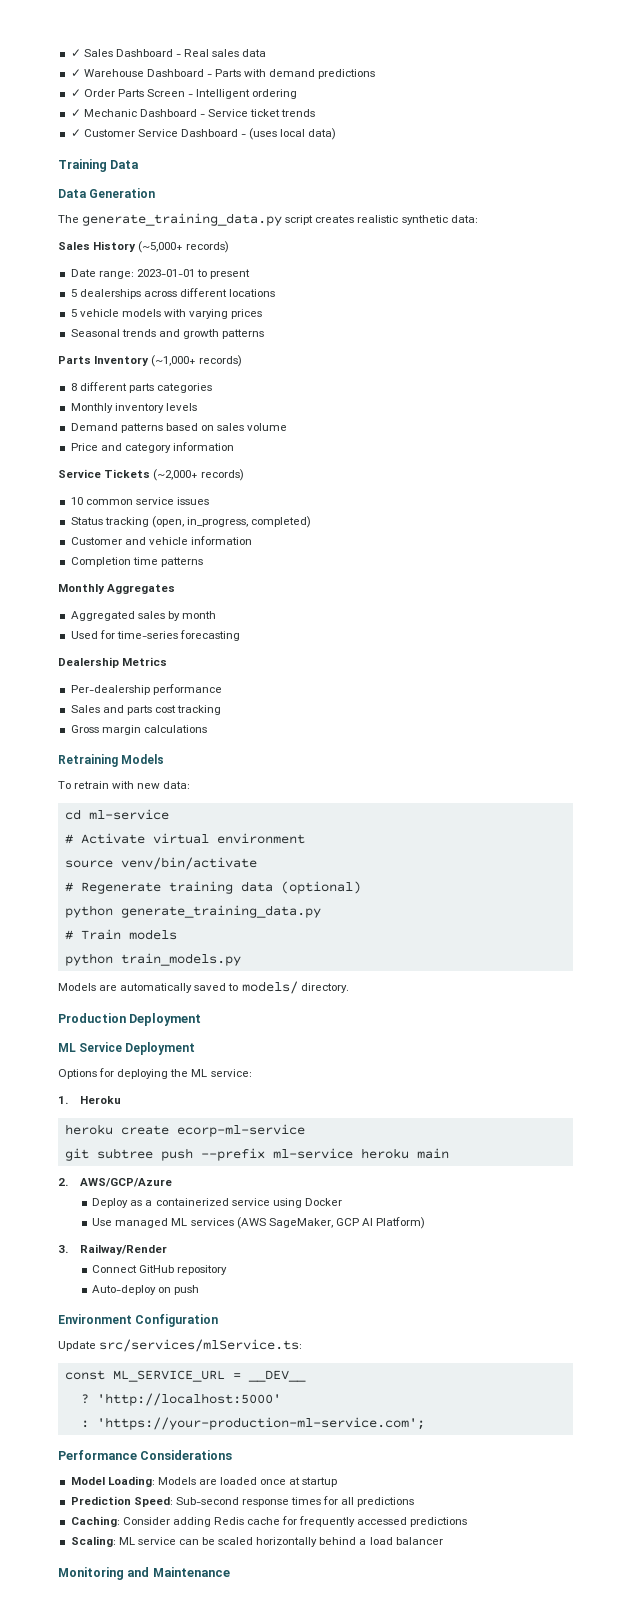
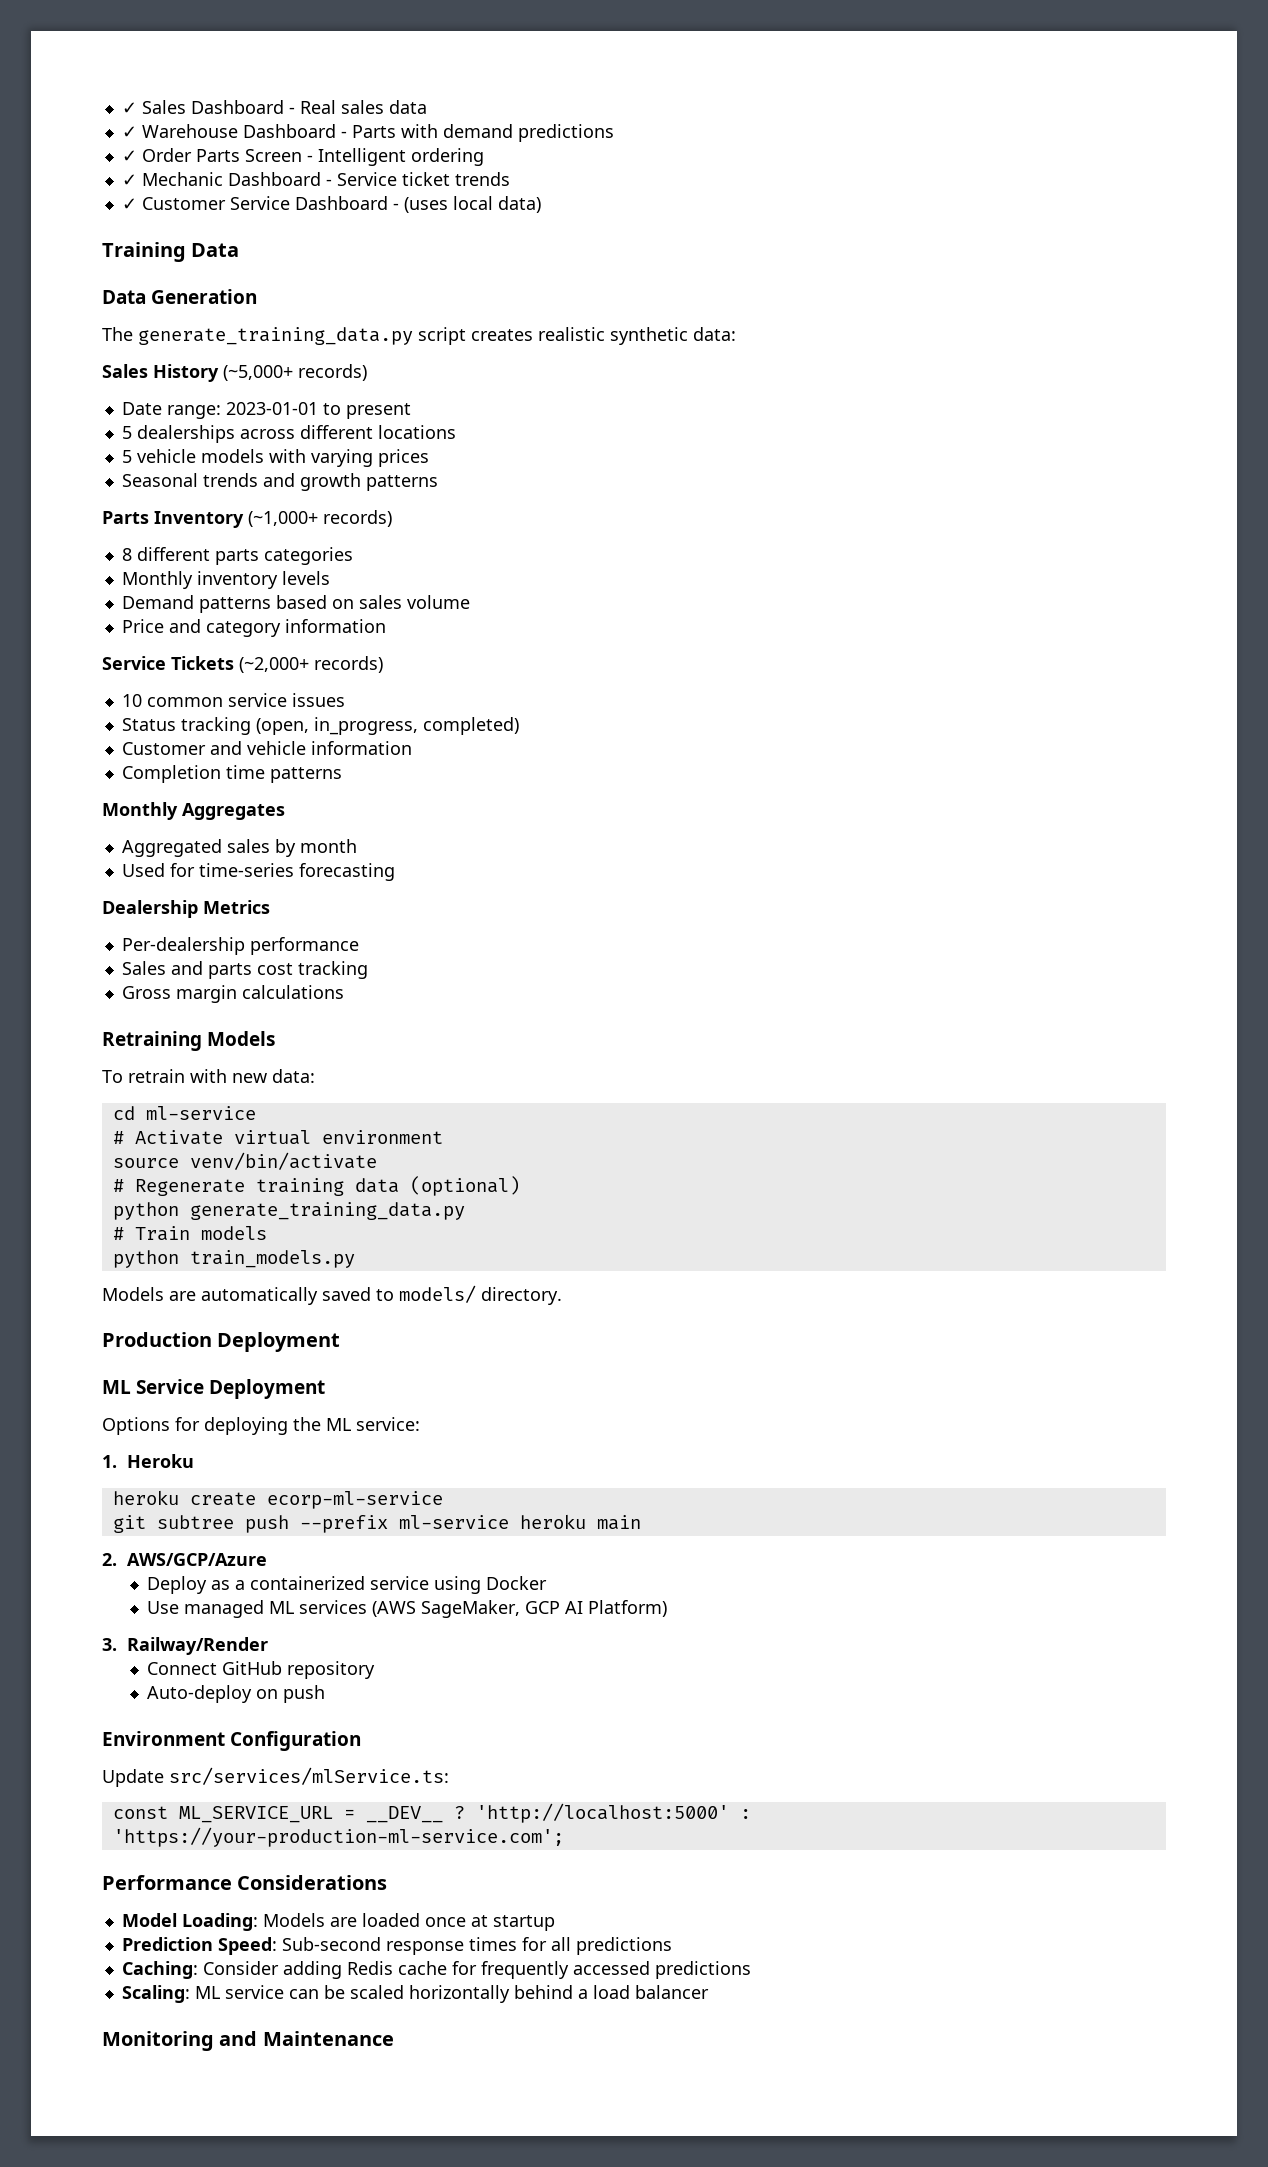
(306, 1376) // -> (443, 1814) none
(281, 1399) // -> (729, 1813) none

